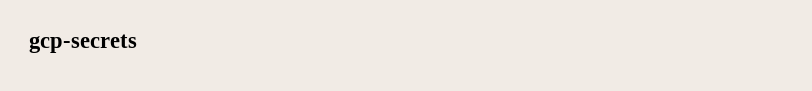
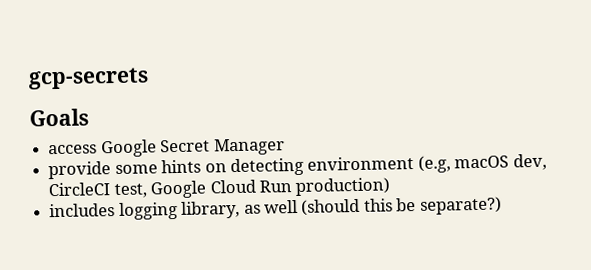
(137, 43) none -> [29,108,89,127] [48,138,285,158] [48,153,547,180] [48,177,392,199] [49,196,502,220] // Goals // access Google Secret Manager // provide some hints on detecting environment (e.g, macOS dev, CircleCI test, Google Cloud Run production) // includes logging library, as well (should this be separate?)

